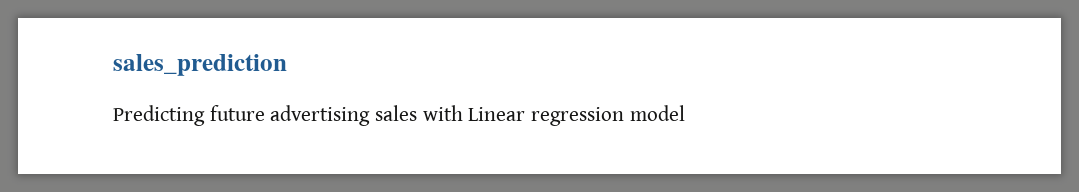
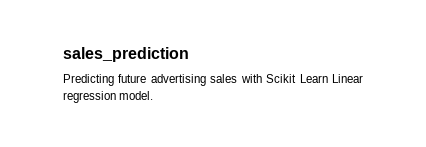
(463, 113) none -> [266,74,328,83] Scikit Learn
[629,105,685,121] model -> [119,91,154,100] model.

